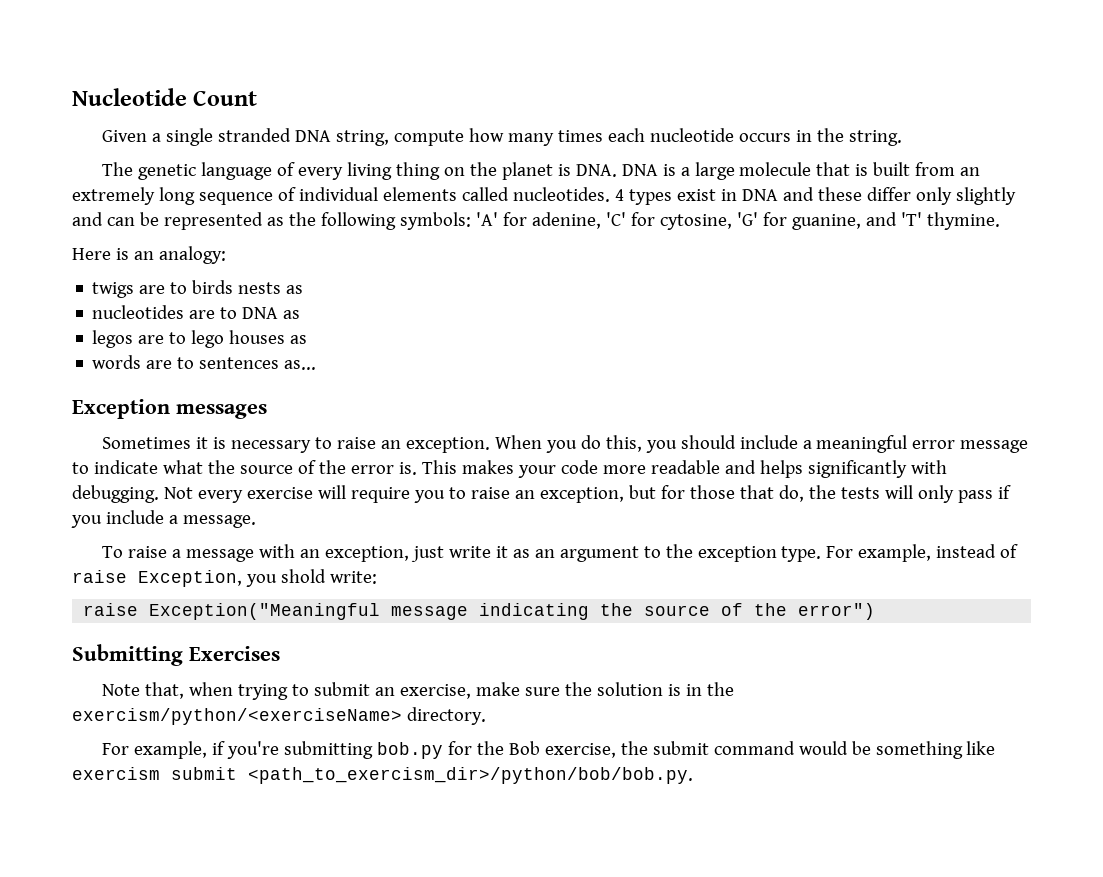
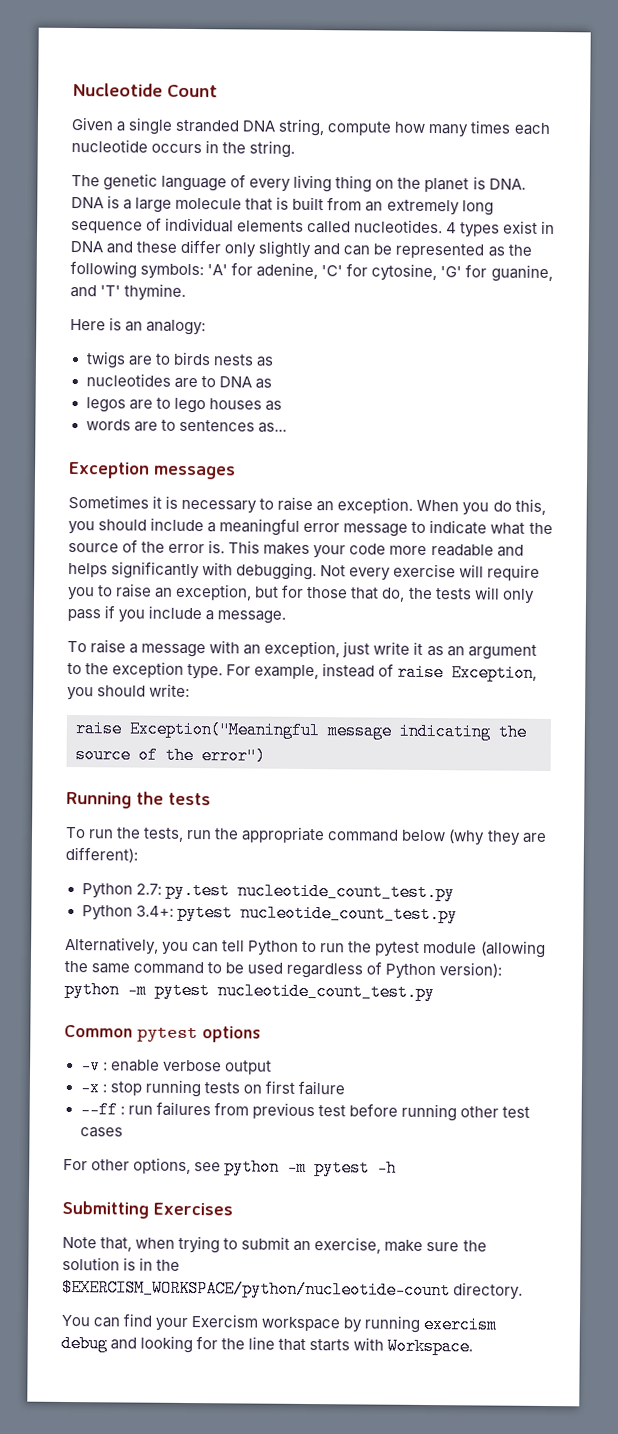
[280,569,326,583] shold -> [97,685,147,697] should
(876, 611) none -> [66,791,211,809] [65,826,547,846] [65,846,138,863] [81,881,455,902] [81,903,458,924] [65,936,546,958] [64,960,503,980] [64,980,435,1002] [64,1024,261,1043] [80,1057,272,1075] [79,1079,345,1098] [79,1101,530,1122] [79,1127,123,1138] [63,1157,398,1177] // Running the tests // To run the tests, run the appropriate command below (why they are different): // Python 2.7: py.test nucleotide_count_test.py // Python 3.4+: pytest nucleotide_count_test.py // Alternatively, you can tell Python to run the pytest module (allowing the same command to be used regardless of Python version): python -m pytest nucleotide_count_test.py // Common pytest options // -v : enable verbose output // -x : stop running tests on first failure // --ff : run failures from previous test before running other test cases // For other options, see python -m pytest -h
[72,708,402,725] exercism/python/<exerciseName> -> [62,1278,451,1300] $EXERCISM_WORKSPACE/python/nucleotide-count
[101,741,996,759] [72,767,693,784] For example, if you're submitting bob.py for the Bob exercise, the submit command would be something like exercism submit <path_to_exercism_dir>/python/bob/bob.py. -> [61,1313,498,1334] [61,1334,474,1356] You can find your Exercism workspace by running exercism debug and looking for the line that starts with Workspace.

